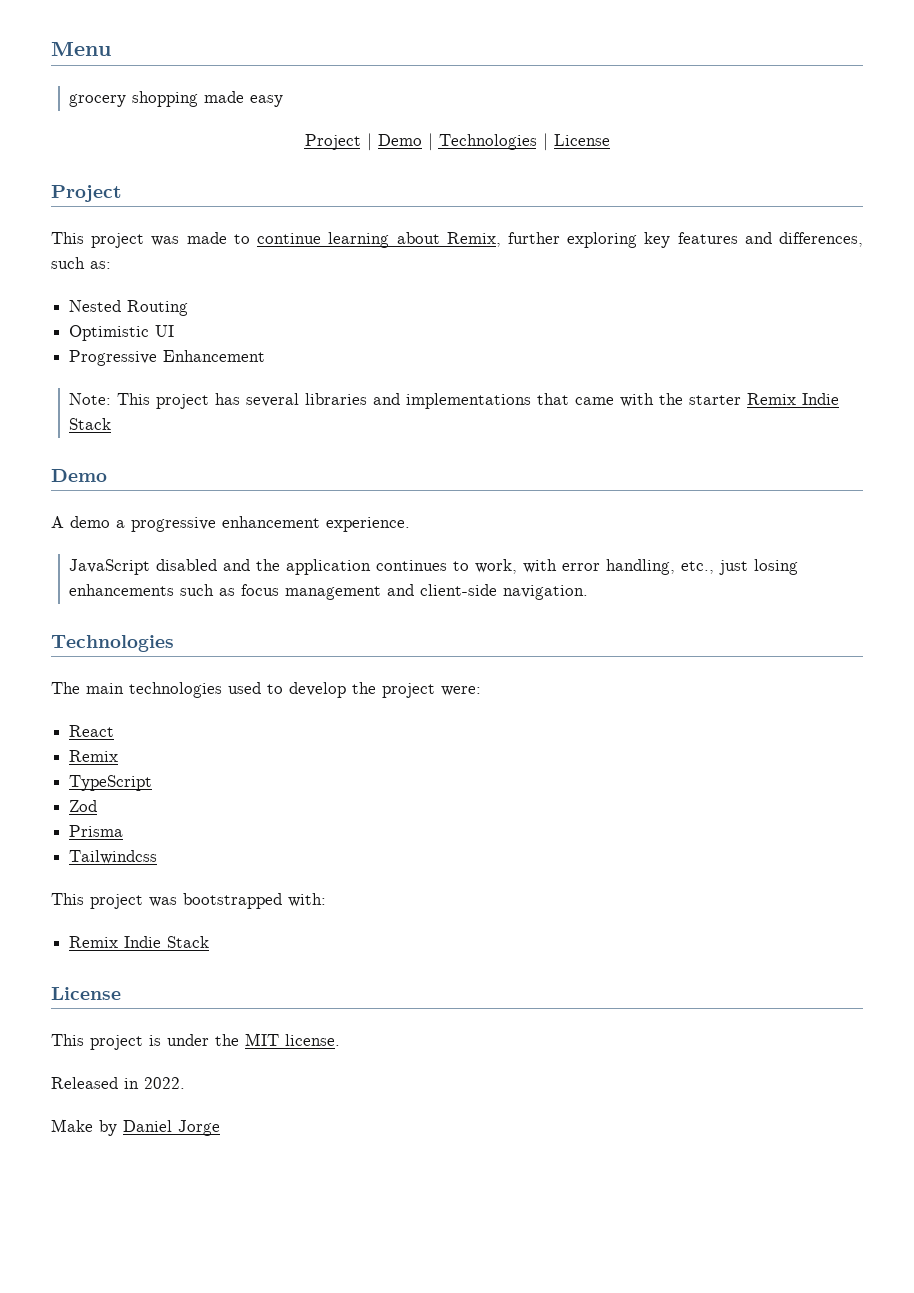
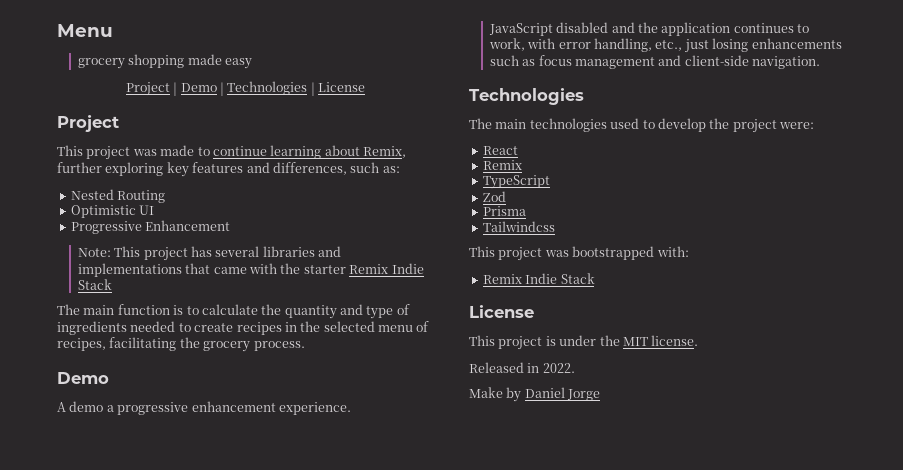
(112, 424) none -> [57,304,410,319] [57,321,430,335] [57,337,305,352] // The main function is to calculate the quantity and type of ingredients needed to create recipes in the selected menu of recipes, facilitating the grocery process.

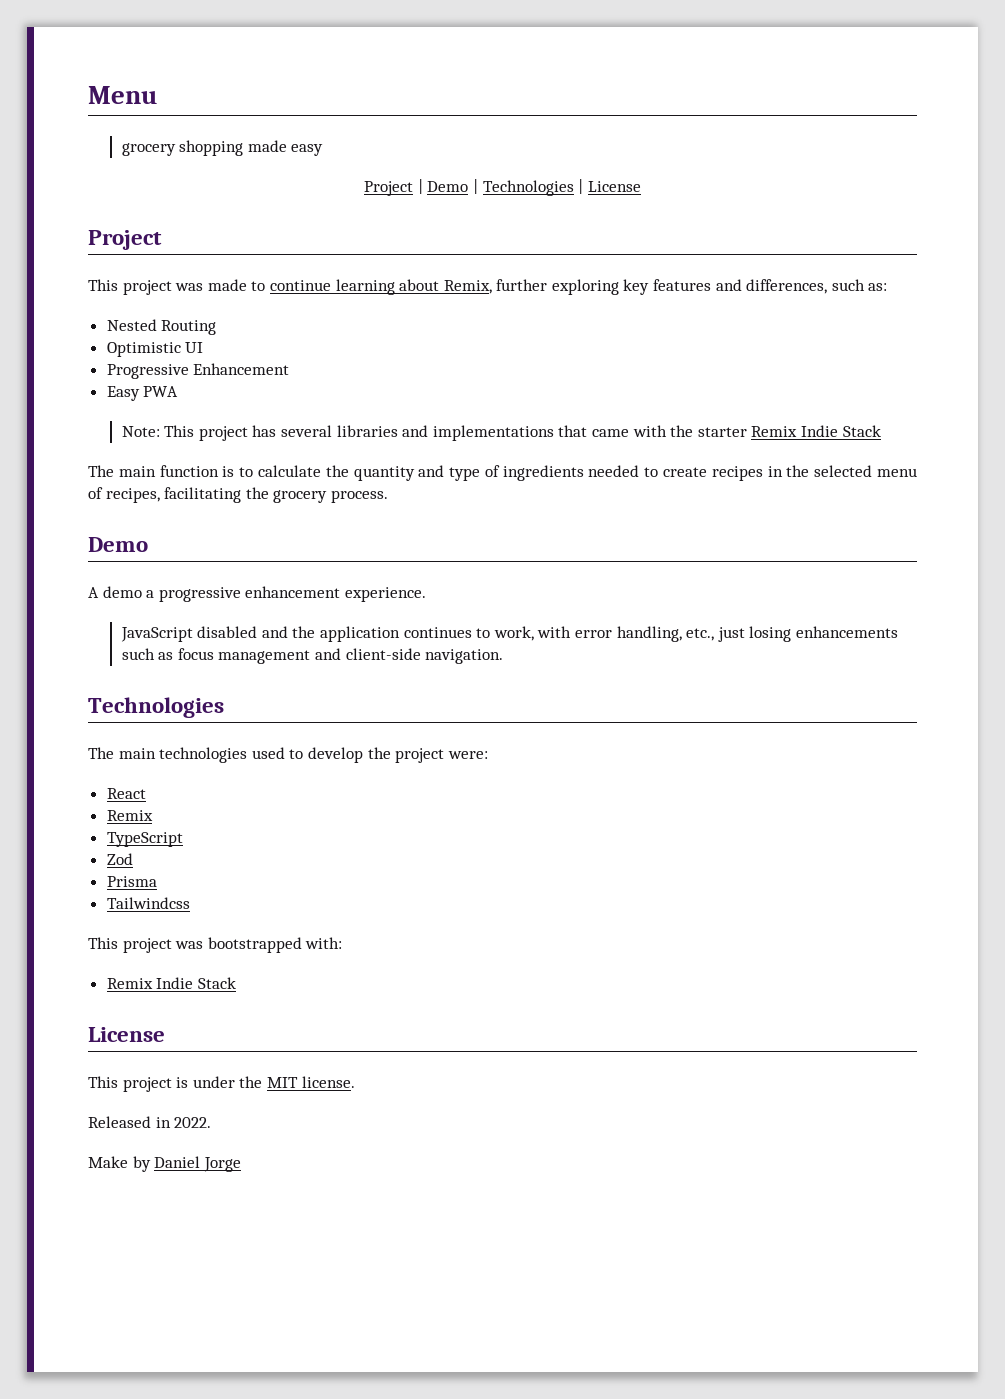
(231, 225) none -> [106,386,179,401] // Easy PWA

